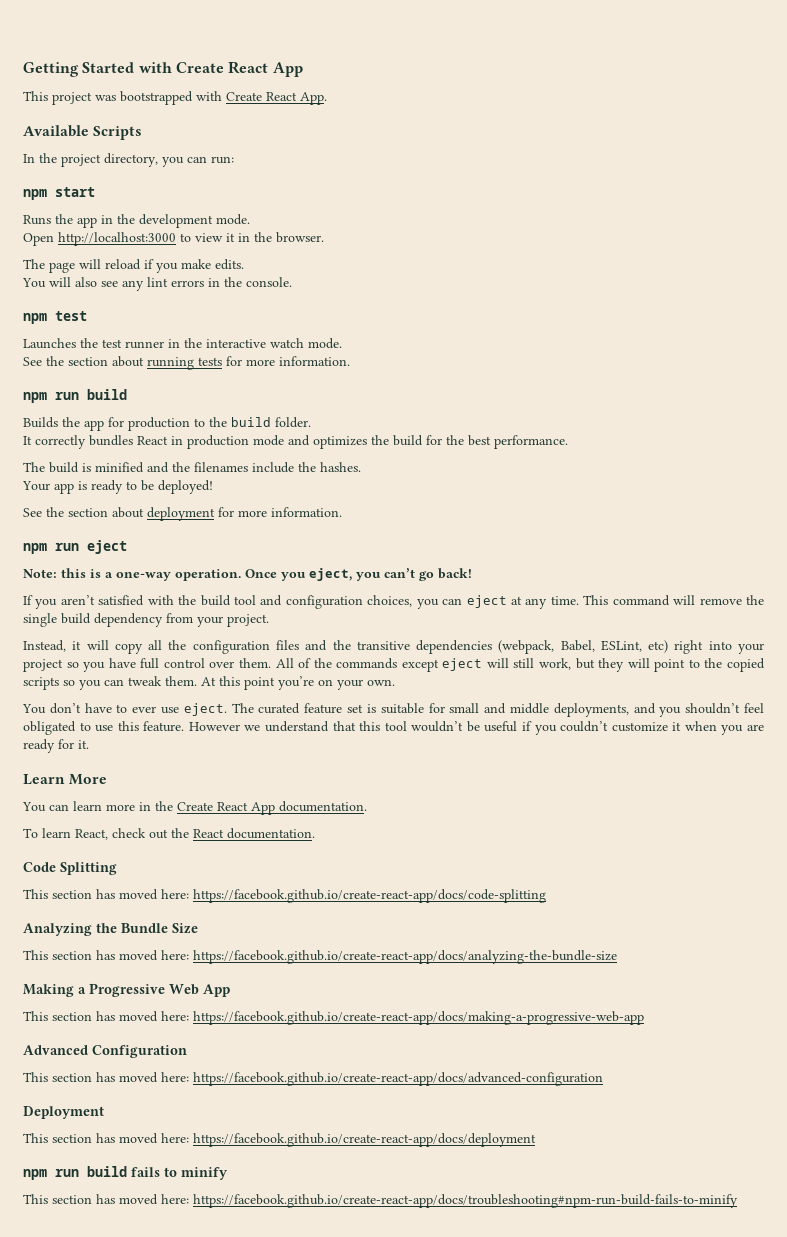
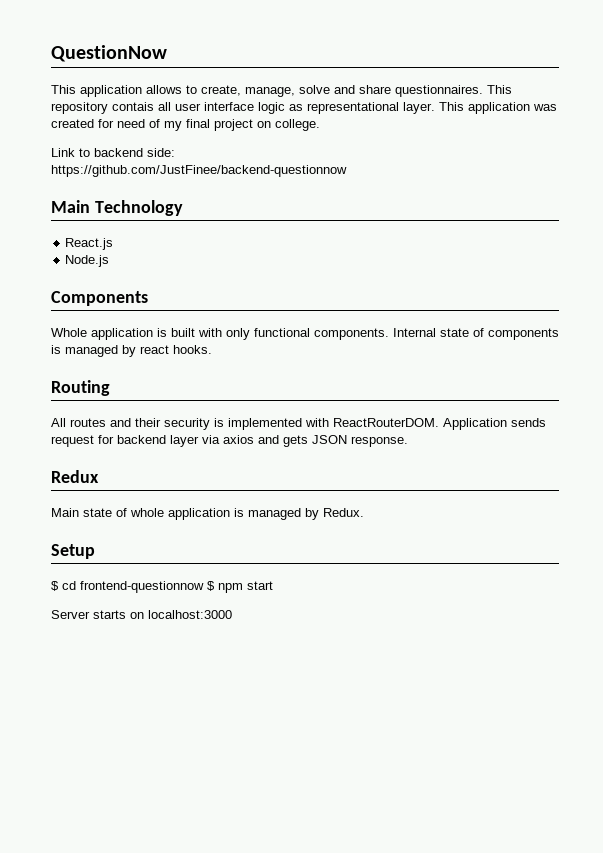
[23,61,303,77] [23,91,327,105] [23,125,143,140] [23,153,234,167] [23,187,95,200] [23,214,250,228] [23,232,324,246] [23,259,244,273] [22,277,292,291] [23,311,87,324] [23,338,342,349] [23,356,350,370] [23,389,127,403] [23,417,311,431] [23,435,568,449] [23,462,361,473] [22,480,213,494] [23,507,342,521] [23,540,127,554] [23,568,472,581] [23,595,765,609] [23,613,269,627] [23,640,765,654] [23,658,766,672] [23,676,395,690] [22,703,764,717] [23,721,764,735] [23,739,89,753] [23,774,108,785] [22,801,367,815] [23,828,315,840] [23,862,117,875] [23,889,546,903] [23,923,198,936] [23,950,617,964] [23,983,230,997] [23,1011,644,1025] [23,1045,187,1058] [23,1072,603,1086] [23,1106,104,1119] [23,1133,536,1147] [23,1166,228,1180] [23,1194,738,1208] Getting Started with Create React App // This project was bootstrapped with Create React App. // Available Scripts // In the project directory, you can run: // npm start // Runs the app in the development mode. // Open http://localhost:3000 to view it in the browser. // The page will reload if you make edits. // You will also see any lint errors in the console. // npm test // Launches the test runner in the interactive watch mode. // See the section about running tests for more information. // npm run build // Builds the app for production to the build folder. // It correctly bundles React in production mode and optimizes the build for the best performance. // The build is minified and the filenames include the hashes. // Your app is ready to be deployed! // See the section about deployment for more information. // npm run eject // Note: this is a one-way operation. Once you eject, you can’t go back! // If you aren’t satisfied with the build tool and configuration choices, you can eject at any time. This command will remove the single build dependency from your project. // Instead, it will copy all the configuration files and the transitive dependencies (webpack, Babel, ESLint, etc) right into your project so you have full control over them. All of the commands except eject will still work, but they will point to the copied scripts so you can tweak them. At this point you’re on your own. // You don’t have to ever use eject. The curated feature set is suitable for small and middle deployments, and you shouldn’t feel obligated to use this feature. However we understand that this tool wouldn’t be useful if you couldn’t customize it when you are ready for it. // Learn More // You can learn more in the Create React App documentation. // To learn React, check out the React documentation. // Code Splitting // This section has moved here: https://facebook.github.io/create-react-app/docs/code-splitting // Analyzing the Bundle Size // This section has moved here: https://facebook.github.io/create-react-app/docs/analyzing-the-bundle-size // Making a Progressive Web App // This section has moved here: https://facebook.github.io/create-react-app/docs/making-a-progressive-web-app // Advanced Configuration // This section has moved here: https://facebook.github.io/create-react-app/docs/advanced-configuration // Deployment // This section has moved here: https://facebook.github.io/create-react-app/docs/deployment // npm run build fails to minify // This section has moved here: https://facebook.github.io/create-react-app/docs/troubleshooting#npm-run-build-fails-to-minify -> [51,45,167,62] [51,85,512,97] [51,102,557,114] [51,119,320,131] [51,148,175,157] [51,165,347,177] [51,200,183,216] [65,238,114,250] [65,255,110,267] [51,291,148,306] [51,328,559,340] [51,345,212,357] [51,380,110,396] [51,418,546,430] [51,435,408,447] [51,470,99,483] [51,508,364,520] [51,544,95,559] [51,581,273,593] [51,610,232,619] QuestionNow // This application allows to create, manage, solve and share questionnaires. This repository contais all user interface logic as representational layer. This application was created for need of my final project on college. // Link to backend side: // https://github.com/JustFinee/backend-questionnow // Main Technology // React.js // Node.js // Components // Whole application is built with only functional components. Internal state of components is managed by react hooks. // Routing // All routes and their security is implemented with ReactRouterDOM. Application sends request for backend layer via axios and gets JSON response. // Redux // Main state of whole application is managed by Redux. // Setup // $ cd frontend-questionnow $ npm start // Server starts on localhost:3000

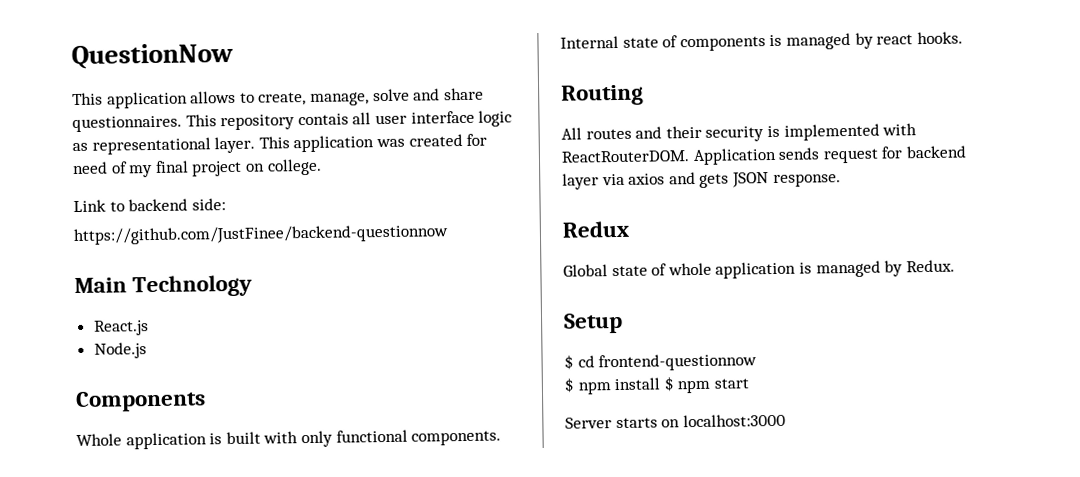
[51,508,79,517] Main -> [563,264,608,277] Global
(204, 587) none -> [564,377,661,395] // $ npm install

